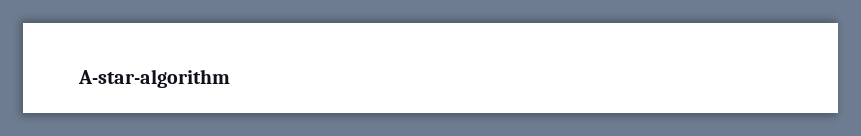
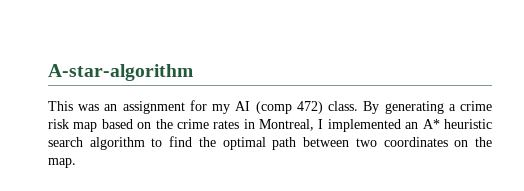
(230, 78) none -> [48,100,492,114] [48,119,492,132] [48,136,492,150] [48,158,76,168] // This was an assignment for my AI (comp 472) class. By generating a crime risk map based on the crime rates in Montreal, I implemented an A* heuristic search algorithm to find the optimal path between two coordinates on the map.

